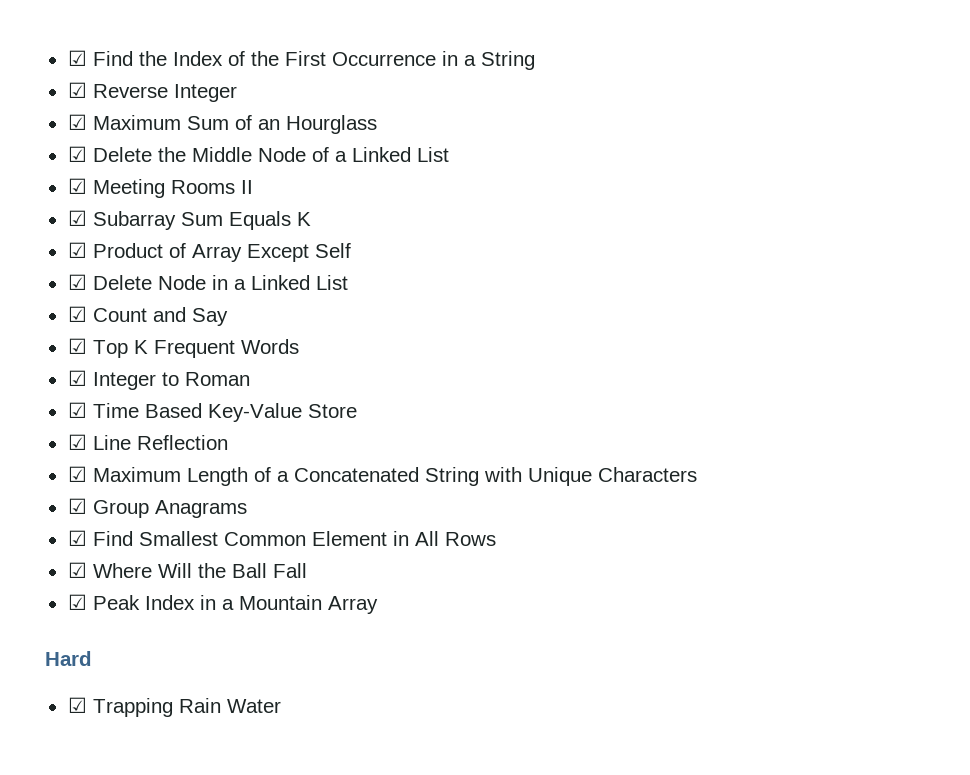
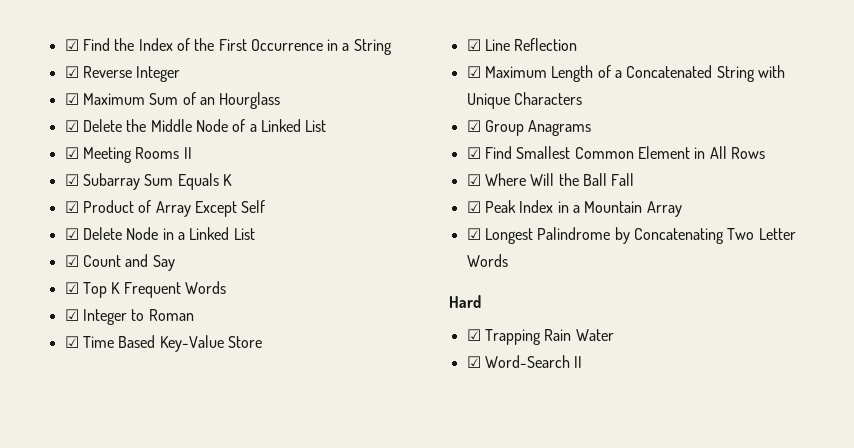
(378, 605) none -> [466,227,796,244] [466,254,508,267] // ☑ Longest Palindrome by Concatenating Two Letter Words
(281, 706) none -> [466,355,583,368] // ☑ Word-Search II

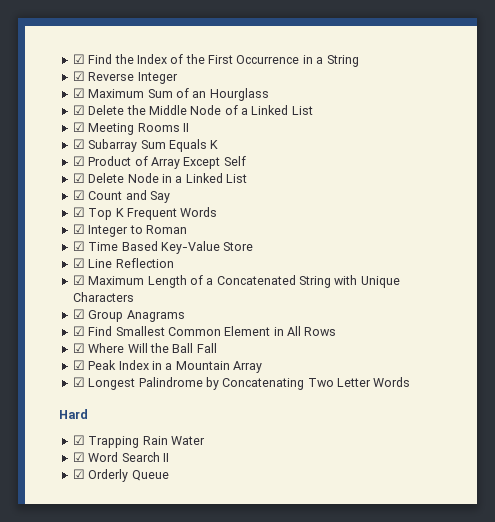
[484,355,583,368] Word-Search II -> [88,452,169,462] [72,469,169,482] Word Search II // ☑ Orderly Queue

